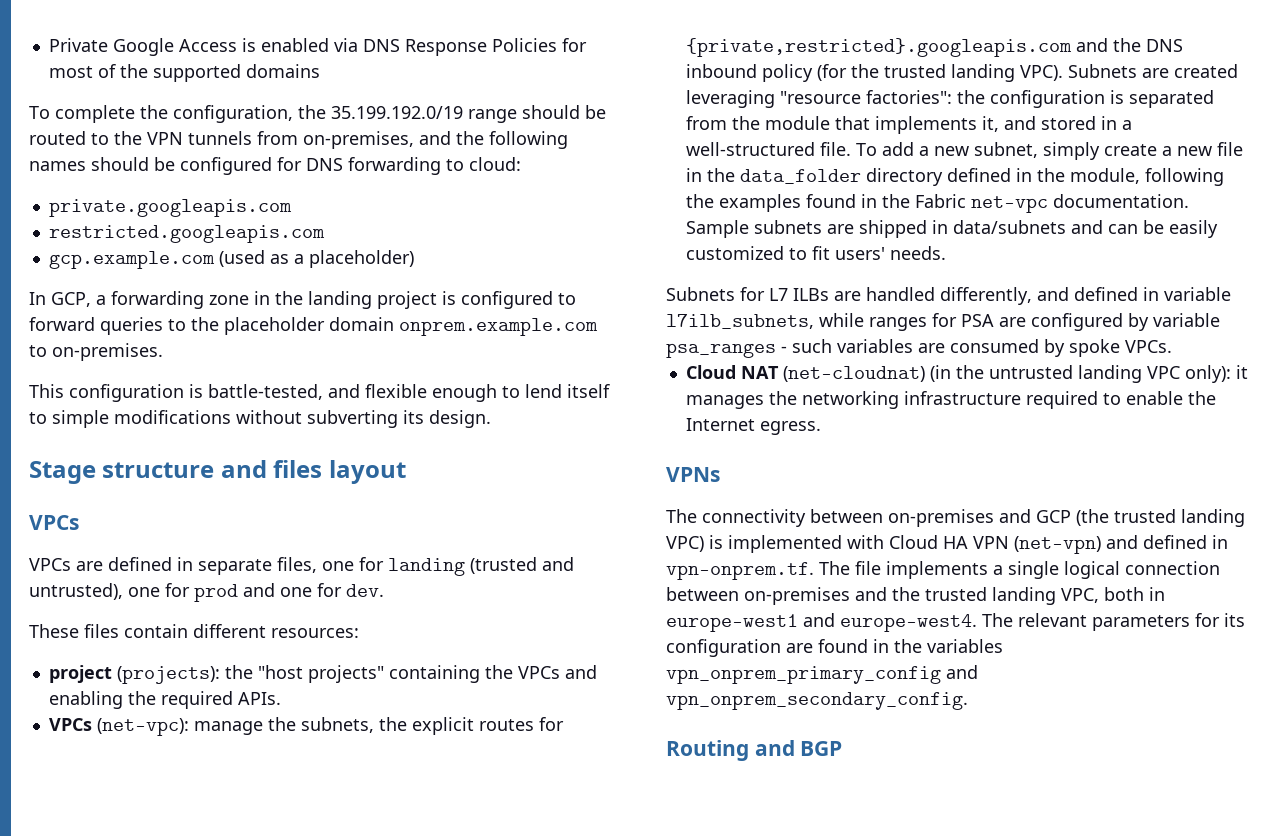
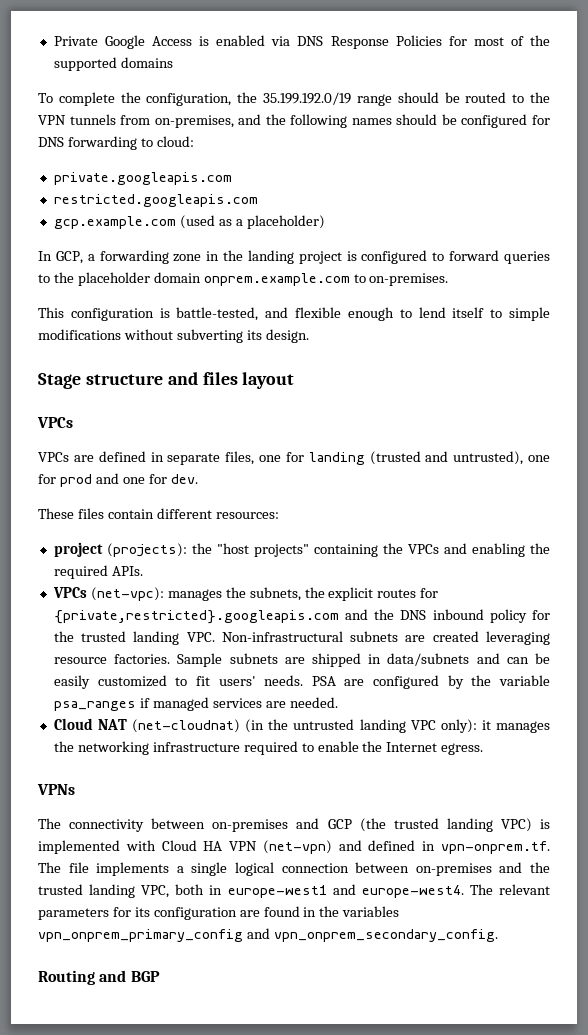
[193,721,263,735] manage -> [167,589,222,601] manages
[816,64,1238,82] [685,90,1214,108] [685,116,1132,134] [685,142,1243,160] [685,168,1224,186] [685,194,1189,213] (for the trusted landing VPC). Subnets are created leveraging "resource factories": the configuration is separated from the module that implements it, and stored in a well-structured file. To add a new subnet, simply create a new file in the data_folder directory defined in the module, following the examples found in the Fabric net-vpc documentation. -> [532,610,550,620] [53,631,551,645] [53,654,171,664] for the trusted landing VPC. Non-infrastructural subnets are created leveraging resource factories.
[666,287,1231,305] [666,313,957,331] // Subnets for L7 ILBs are handled differently, and defined in variable l7ilb_subnets, while ranges for -> (304, 680) none
(1149, 322) none -> [471,675,492,686] the
[781,339,1172,357] - such variables are consumed by spoke VPCs. -> [139,697,338,711] if managed services are needed.

